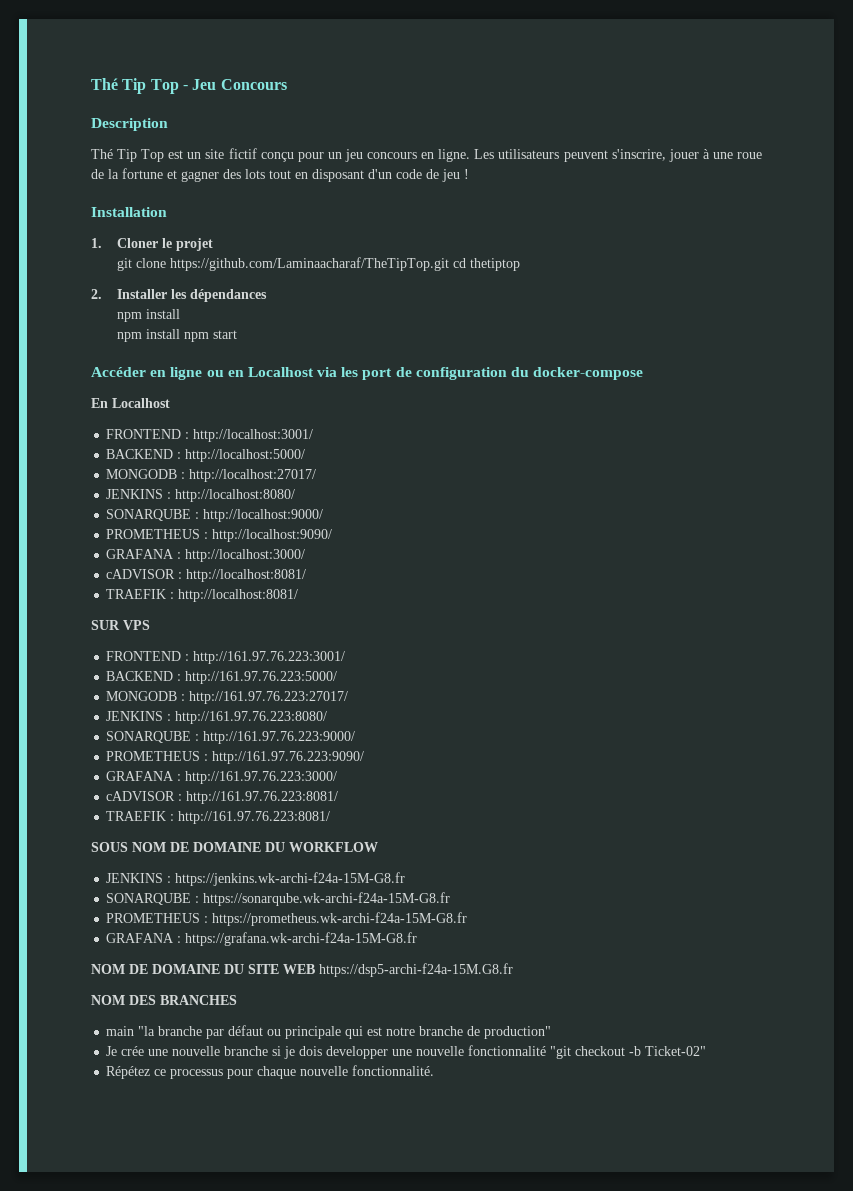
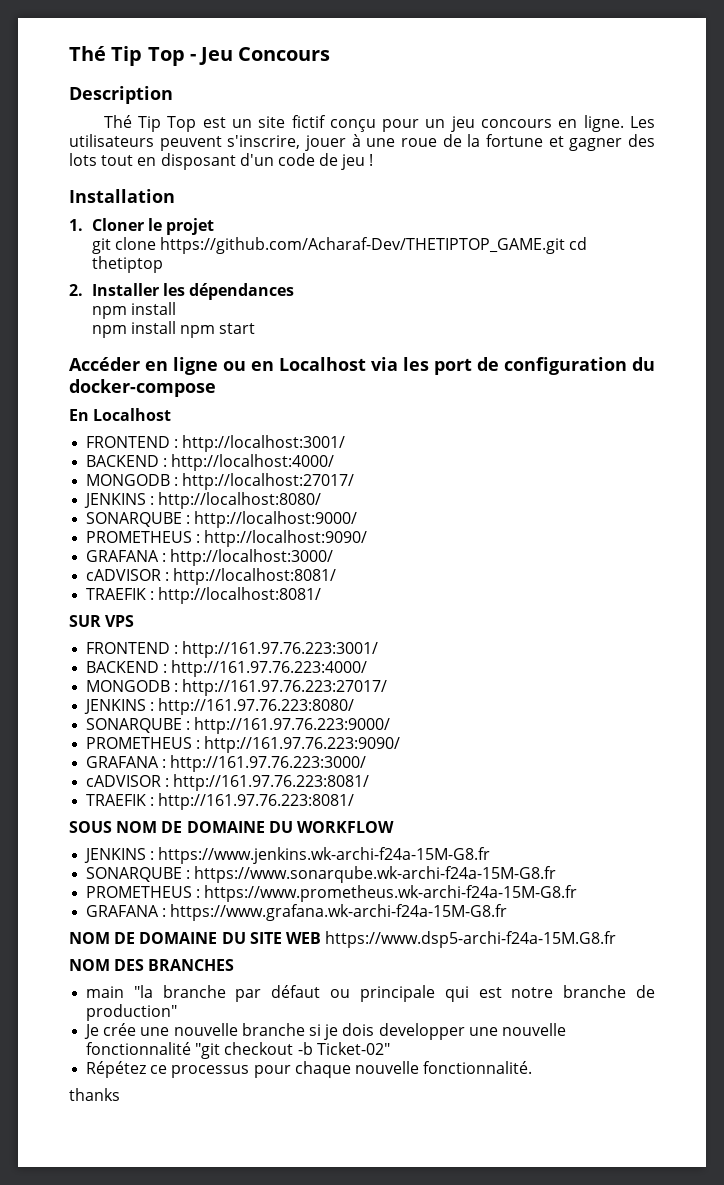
[170,257,450,271] https://github.com/Laminaacharaf/TheTipTop.git -> [160,237,566,254] https://github.com/Acharaf-Dev/THETIPTOP_GAME.git
[185,449,306,462] http://localhost:5000/ -> [171,454,335,471] http://localhost:4000/
[185,671,338,684] http://161.97.76.223:5000/ -> [171,660,368,677] http://161.97.76.223:4000/
[175,872,406,886] [106,892,451,906] [106,912,468,926] [106,932,418,946] https://jenkins.wk-archi-f24a-15M-G8.fr // SONARQUBE : https://sonarqube.wk-archi-f24a-15M-G8.fr // PROMETHEUS : https://prometheus.wk-archi-f24a-15M-G8.fr // GRAFANA : https://grafana.wk-archi-f24a-15M-G8.fr -> [158,847,491,864] [86,866,557,883] [86,885,578,902] [86,904,508,921] https://www.jenkins.wk-archi-f24a-15M-G8.fr // SONARQUBE : https://www.sonarqube.wk-archi-f24a-15M-G8.fr // PROMETHEUS : https://www.prometheus.wk-archi-f24a-15M-G8.fr // GRAFANA : https://www.grafana.wk-archi-f24a-15M-G8.fr
[319,963,513,977] https://dsp5-archi-f24a-15M.G8.fr -> [325,931,617,948] https://www.dsp5-archi-f24a-15M.G8.fr
(435, 1070) none -> [69,1088,120,1101] // thanks

